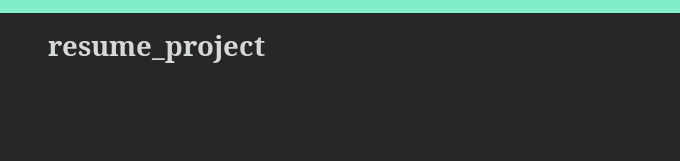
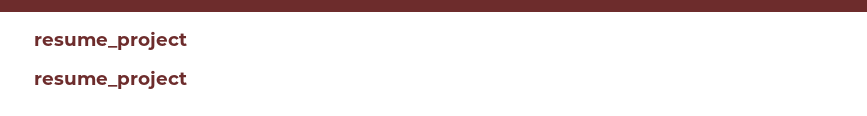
[48,35,265,63] resume_project -> [34,31,187,50] [34,70,187,89] resume_project // resume_project

